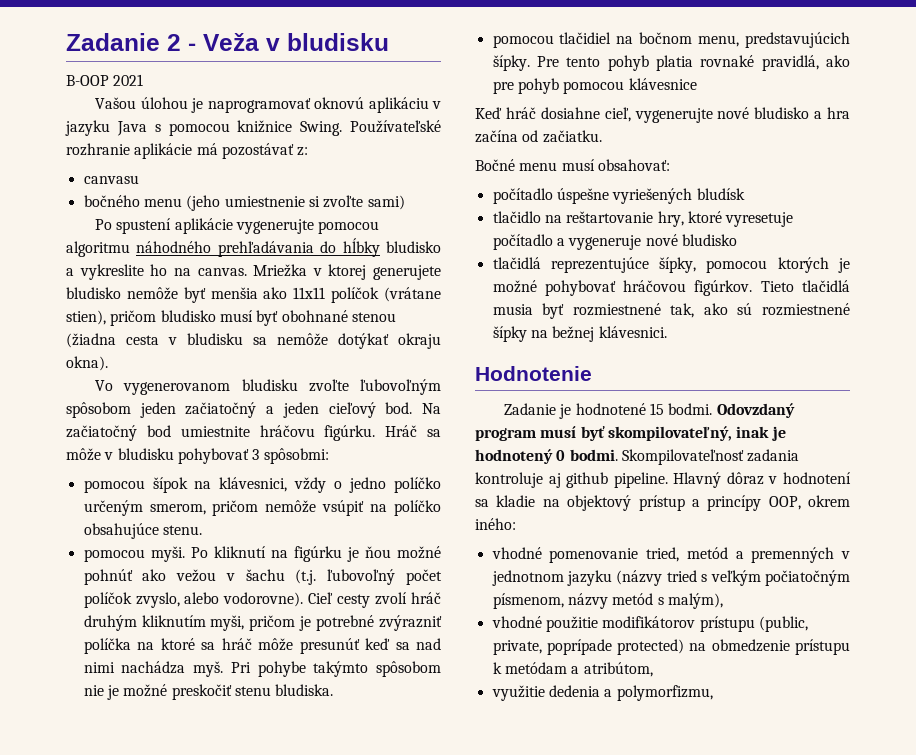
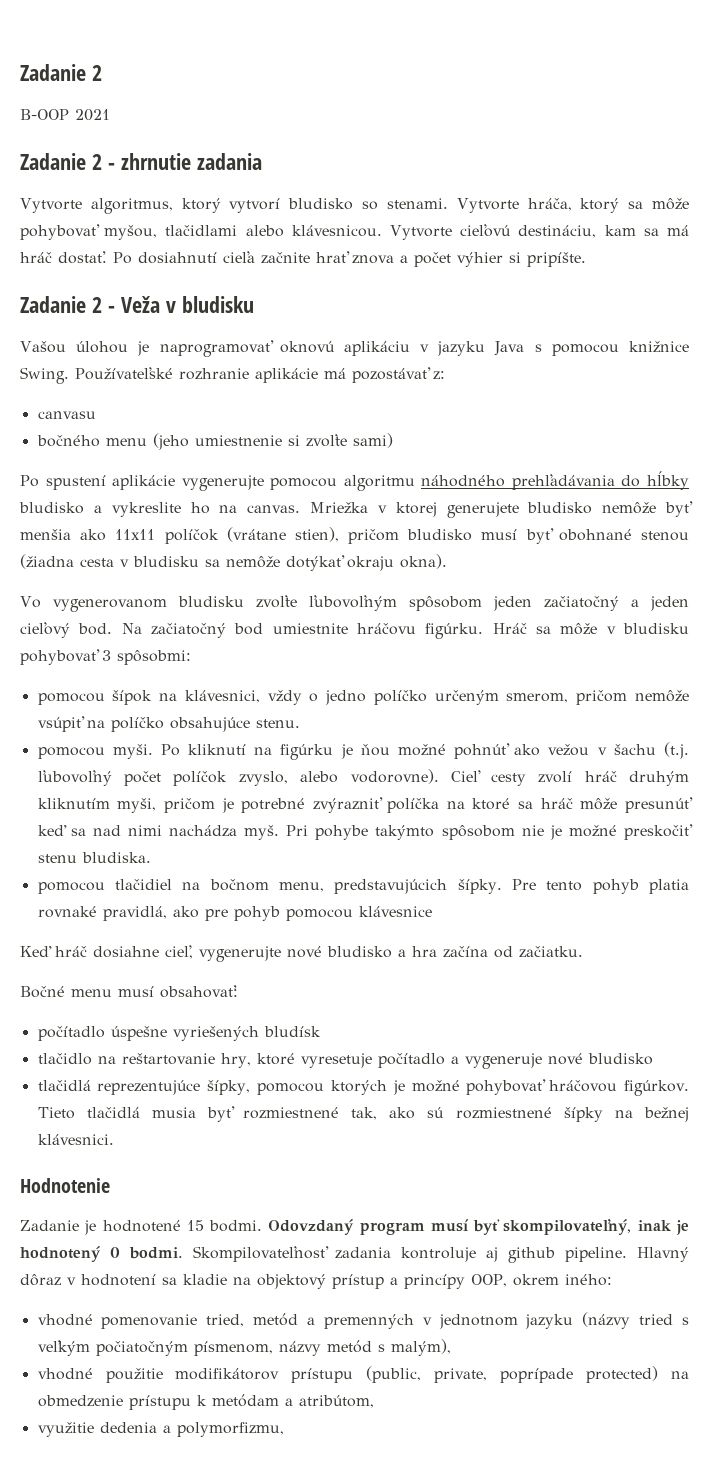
[66,33,181,51] Zadanie 2 -> [20,64,102,81] [20,109,110,121] [20,153,262,170] [20,198,690,214] [20,224,690,240] [20,251,586,267] [20,296,102,313] Zadanie 2 // B-OOP 2021 // Zadanie 2 - zhrnutie zadania // Vytvorte algoritmus, ktorý vytvorí bludisko so stenami. Vytvorte hráča, ktorý sa môže pohybovať myšou, tlačidlami alebo klávesnicou. Vytvorte cieľovú destináciu, kam sa má hráč dostať. Po dosiahnutí cieľa začnite hrať znova a počet výhier si pripíšte. // Zadanie 2
[66,74,144,86] // B-OOP 2021 -> (254, 304) none

